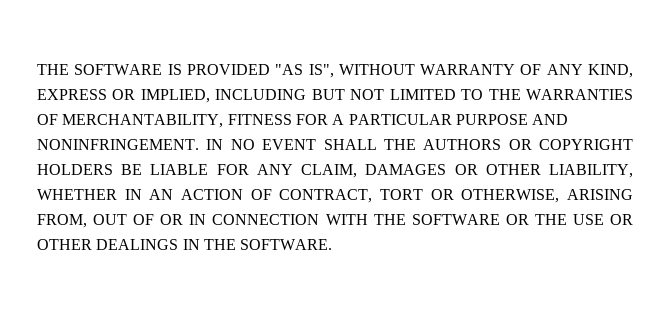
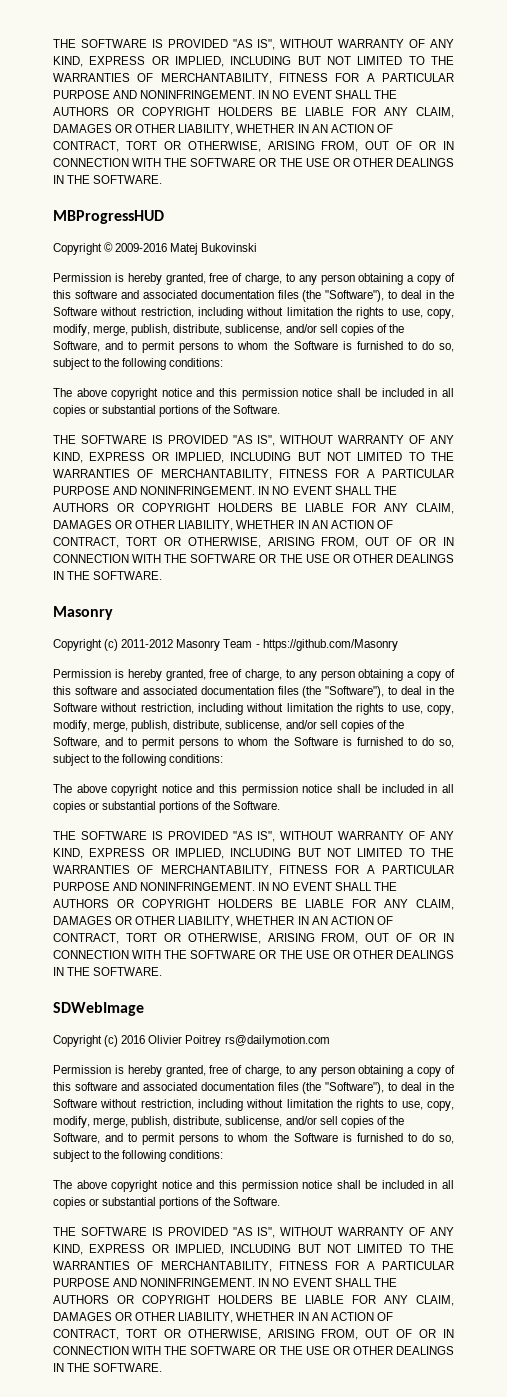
(333, 244) none -> [53,210,164,224] [53,242,258,255] [53,273,456,285] [53,290,455,302] [53,307,455,319] [53,324,404,336] [53,341,455,353] [53,358,224,370] [53,388,454,400] [53,405,280,417] [53,435,455,446] [53,452,454,463] [53,469,454,480] [53,486,397,495] [53,503,454,514] [53,520,393,531] [53,537,455,548] [53,554,454,563] [53,571,163,580] [53,606,113,620] [53,639,398,651] [53,669,456,681] [53,686,455,698] [53,703,455,715] [53,720,404,732] [53,737,455,749] [53,754,224,766] [53,784,454,796] [53,801,280,813] [53,831,455,842] [53,848,454,859] [53,865,454,876] [53,882,397,891] [53,899,454,910] [53,916,393,927] [53,933,455,944] [53,950,454,959] [53,967,163,976] [53,1002,144,1016] [53,1035,330,1047] [53,1065,456,1077] [53,1082,455,1094] [53,1099,455,1111] [53,1116,404,1128] [53,1133,455,1145] [53,1150,224,1162] [53,1180,454,1192] [53,1197,280,1209] [53,1227,455,1238] [53,1244,454,1255] [53,1261,454,1272] [53,1278,397,1287] [53,1295,454,1306] [53,1312,393,1323] [53,1329,455,1340] [53,1346,454,1355] [53,1363,163,1372] // MBProgressHUD // Copyright © 2009-2016 Matej Bukovinski // Permission is hereby granted, free of charge, to any person obtaining a copy of this software and associated documentation files (the "Software"), to deal in the Software without restriction, including without limitation the rights to use, copy, modify, merge, publish, distribute, sublicense, and/or sell copies of the Software, and to permit persons to whom the Software is furnished to do so, subject to the following conditions: // The above copyright notice and this permission notice shall be included in all copies or substantial portions of the Software. // THE SOFTWARE IS PROVIDED "AS IS", WITHOUT WARRANTY OF ANY KIND, EXPRESS OR IMPLIED, INCLUDING BUT NOT LIMITED TO THE WARRANTIES OF MERCHANTABILITY, FITNESS FOR A PARTICULAR PURPOSE AND NONINFRINGEMENT. IN NO EVENT SHALL THE AUTHORS OR COPYRIGHT HOLDERS BE LIABLE FOR ANY CLAIM, DAMAGES OR OTHER LIABILITY, WHETHER IN AN ACTION OF CONTRACT, TORT OR OTHERWISE, ARISING FROM, OUT OF OR IN CONNECTION WITH THE SOFTWARE OR THE USE OR OTHER DEALINGS IN THE SOFTWARE. // Masonry // Copyright (c) 2011-2012 Masonry Team - https://github.com/Masonry // Permission is hereby granted, free of charge, to any person obtaining a copy of this software and associated documentation files (the "Software"), to deal in the Software without restriction, including without limitation the rights to use, copy, modify, merge, publish, distribute, sublicense, and/or sell copies of the Software, and to permit persons to whom the Software is furnished to do so, subject to the following conditions: // The above copyright notice and this permission notice shall be included in all copies or substantial portions of the Software. // THE SOFTWARE IS PROVIDED "AS IS", WITHOUT WARRANTY OF ANY KIND, EXPRESS OR IMPLIED, INCLUDING BUT NOT LIMITED TO THE WARRANTIES OF MERCHANTABILITY, FITNESS FOR A PARTICULAR PURPOSE AND NONINFRINGEMENT. IN NO EVENT SHALL THE AUTHORS OR COPYRIGHT HOLDERS BE LIABLE FOR ANY CLAIM, DAMAGES OR OTHER LIABILITY, WHETHER IN AN ACTION OF CONTRACT, TORT OR OTHERWISE, ARISING FROM, OUT OF OR IN CONNECTION WITH THE SOFTWARE OR THE USE OR OTHER DEALINGS IN THE SOFTWARE. // SDWebImage // Copyright (c) 2016 Olivier Poitrey rs@dailymotion.com // Permission is hereby granted, free of charge, to any person obtaining a copy of this software and associated documentation files (the "Software"), to deal in the Software without restriction, including without limitation the rights to use, copy, modify, merge, publish, distribute, sublicense, and/or sell copies of the Software, and to permit persons to whom the Software is furnished to do so, subject to the following conditions: // The above copyright notice and this permission notice shall be included in all copies or substantial portions of the Software. // THE SOFTWARE IS PROVIDED "AS IS", WITHOUT WARRANTY OF ANY KIND, EXPRESS OR IMPLIED, INCLUDING BUT NOT LIMITED TO THE WARRANTIES OF MERCHANTABILITY, FITNESS FOR A PARTICULAR PURPOSE AND NONINFRINGEMENT. IN NO EVENT SHALL THE AUTHORS OR COPYRIGHT HOLDERS BE LIABLE FOR ANY CLAIM, DAMAGES OR OTHER LIABILITY, WHETHER IN AN ACTION OF CONTRACT, TORT OR OTHERWISE, ARISING FROM, OUT OF OR IN CONNECTION WITH THE SOFTWARE OR THE USE OR OTHER DEALINGS IN THE SOFTWARE.

